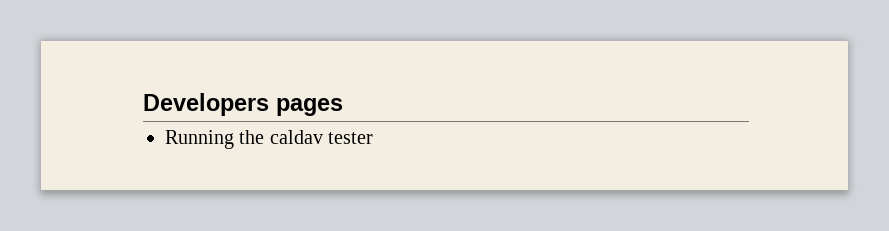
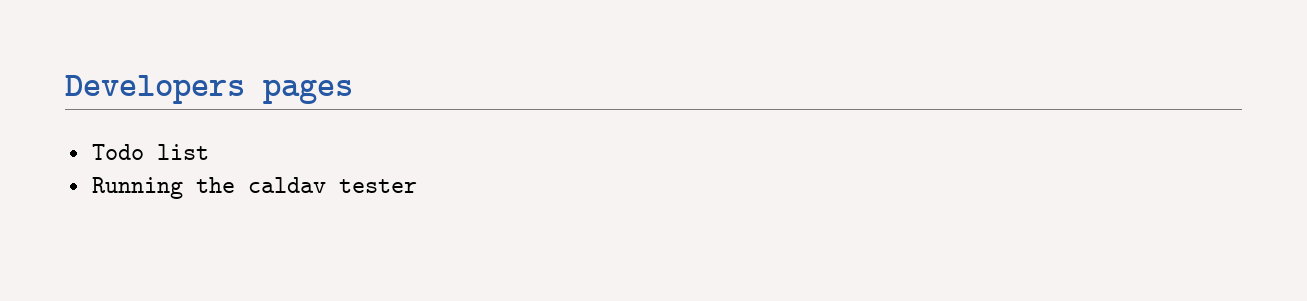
(343, 107) none -> [91,144,209,160] // Todo list

